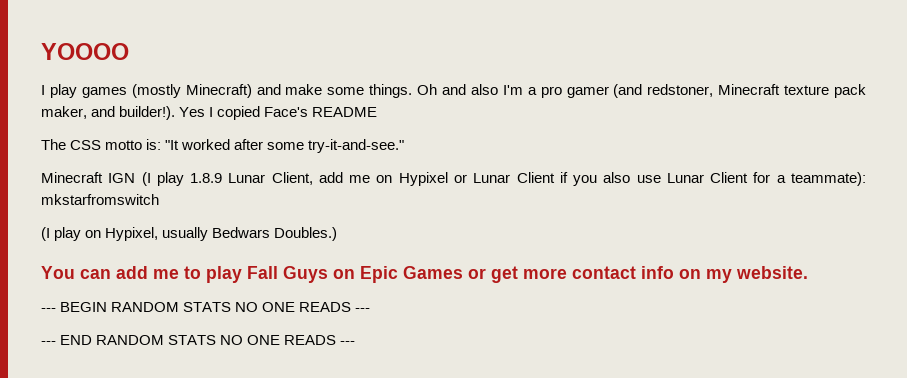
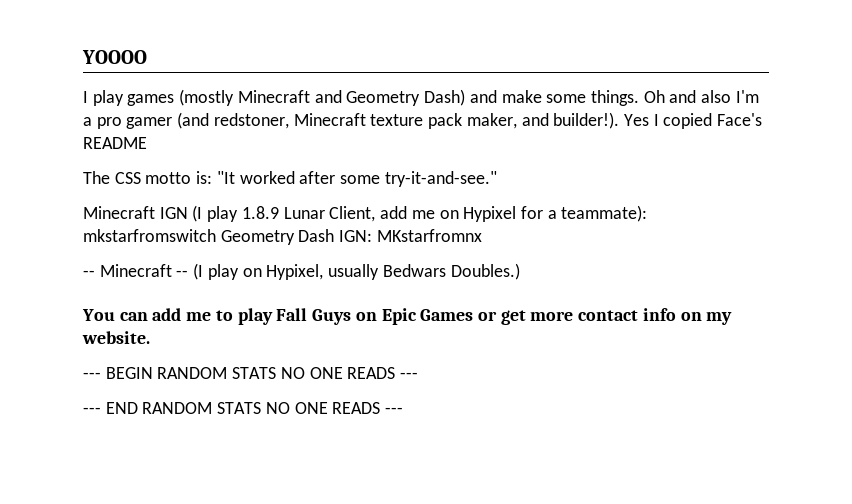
[185,84,252,98] Minecraft) -> [237,89,466,106] Minecraft and Geometry Dash)
[453,172,866,186] [41,194,159,205] or Lunar Client if you also use Lunar Client for a teammate): mkstarfromswitch // -> [520,205,648,222] [83,229,482,245] [83,264,189,277] for a teammate): mkstarfromswitch Geometry Dash IGN: MKstarfromnx // -- Minecraft --

